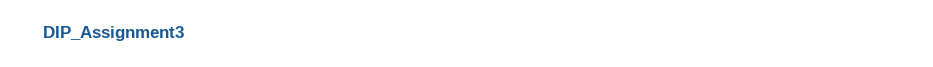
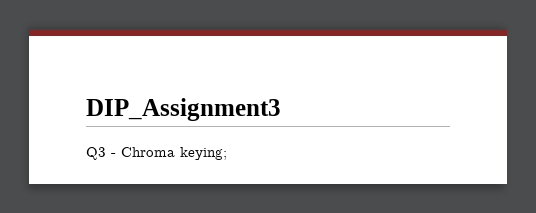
(184, 33) none -> [86,147,227,160] // Q3 - Chroma keying;

